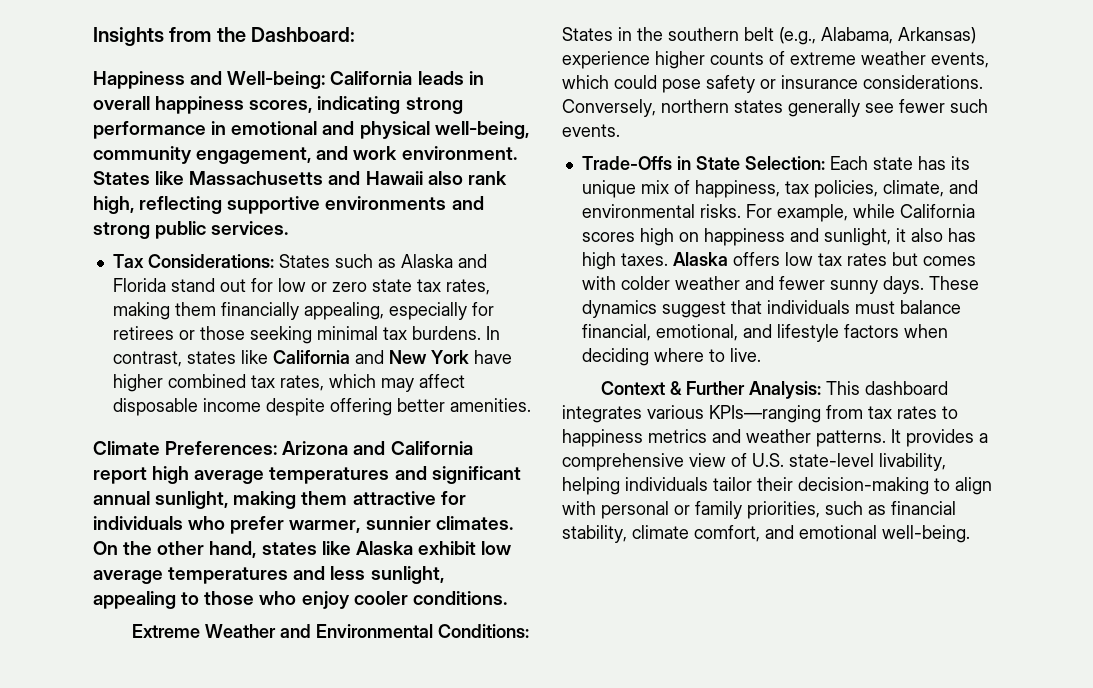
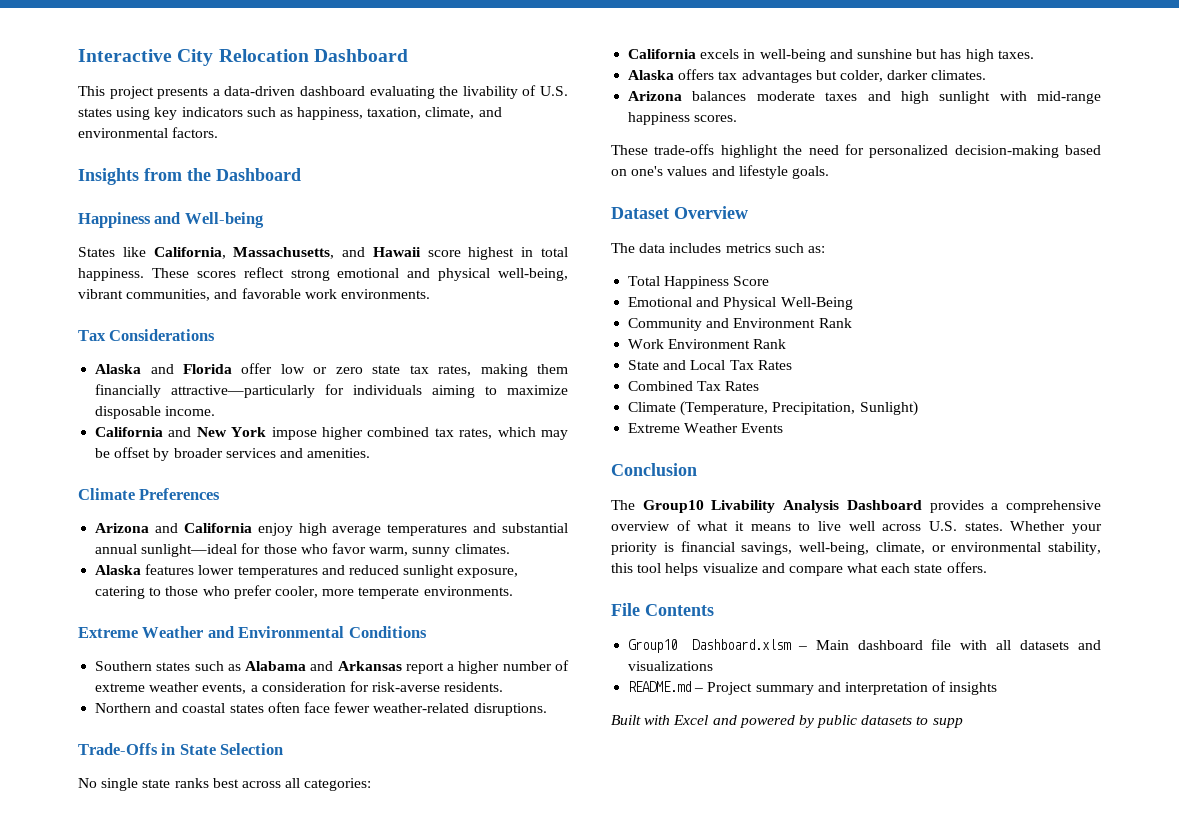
(93, 36) none -> [78,49,408,66] [78,85,569,99] [78,107,502,120] [78,127,219,138] Interactive City Relocation Dashboard // This project presents a data-driven dashboard evaluating the livability of U.S. states using key indicators such as happiness, taxation, climate, and environmental factors. //
[251,27,356,42] Dashboard: -> [216,168,301,181] Dashboard
[227,71,484,89] [93,96,463,114] [93,121,529,139] [93,146,517,164] [93,171,507,185] [93,196,484,214] [93,221,289,239] [112,254,487,268] [112,278,273,292] Well-being: California leads in overall happiness scores, indicating strong performance in emotional and physical well-being, community engagement, and work environment. States like Massachusetts and Hawaii also rank high, reflecting supportive environments and strong public services. // Tax Considerations: States such as Alaska and Florida stand out for -> [184,212,264,228] [78,247,568,260] [78,267,568,281] [78,288,430,301] [78,329,216,341] [95,363,273,374] Well-being // States like California, Massachusetts, and Hawaii score highest in total happiness. These scores reflect strong emotional and physical well-being, vibrant communities, and favorable work environments. // Tax Considerations // Alaska and Florida offer
[303,302,494,320] [112,326,500,344] [112,350,268,367] appealing, especially for retirees or those seeking minimal tax burdens. In contrast, states like -> [171,384,568,398] [95,406,216,419] attractive—particularly for individuals aiming to maximize disposable income. //
[473,350,512,364] have -> [271,427,317,440] impose
[418,374,465,388] [112,398,445,416] affect disposable income despite offering better -> [95,447,303,461] be offset by broader services and
[165,441,278,455] Preferences: -> [139,488,221,500] Preferences //
[93,467,147,484] report -> [257,523,293,536] enjoy
[431,466,521,484] [93,491,466,509] [93,516,513,534] [93,541,512,558] [93,566,444,584] [93,591,507,609] [132,624,530,638] [562,27,976,45] [562,51,989,69] [562,75,983,93] [562,99,988,117] [562,124,620,137] [581,156,970,170] [581,180,978,198] [581,204,975,222] [581,228,943,246] significant annual sunlight, making them attractive for individuals who prefer warmer, sunnier climates. On the other hand, states like Alaska exhibit low average temperatures and less sunlight, appealing to those who enjoy cooler conditions. // Extreme Weather and Environmental Conditions: States in the southern belt (e.g., Alabama, Arkansas) experience higher counts of extreme weather events, which could pose safety or insurance considerations. Conversely, northern states generally see fewer such events. // Trade-Offs in State Selection: Each state has its unique mix of happiness, tax policies, climate, and environmental risks. For example, while California scores high on happiness and sunlight, it also -> [501,523,568,533] [95,543,510,557] [95,564,519,578] [95,585,513,599] [78,626,427,638] [95,660,569,674] [95,681,504,694] [95,702,547,716] [78,743,284,755] [78,778,372,791] [628,49,938,62] substantial annual sunlight—ideal for those who favor warm, sunny climates. // Alaska features lower temperatures and reduced sunlight exposure, catering to those who prefer cooler, more temperate environments. // Extreme Weather and Environmental Conditions // Southern states such as Alabama and Arkansas report a higher number of extreme weather events, a consideration for risk-averse residents. // Northern and coastal states often face fewer weather-related disruptions. // Trade-Offs in State Selection // No single state ranks best across all categories: // California excels in well-being and sunshine but
(668, 259) none -> (1034, 54) //
[784,252,976,266] [581,276,979,294] [581,300,961,318] [581,324,948,342] [581,348,761,366] [601,381,949,399] [562,405,958,423] [562,429,988,447] [562,453,946,471] [562,477,992,495] [562,501,956,519] [562,525,970,543] low tax rates but comes with colder weather and fewer sunny days. These dynamics suggest that individuals must balance financial, emotional, and lifestyle factors when deciding where to live. // Context & Further Analysis: This dashboard integrates various KPIs—ranging from tax rates to happiness metrics and weather patterns. It provides a comprehensive view of U.S. state-level livability, helping individuals tailor their decision-making to align with personal or family priorities, such as financial stability, climate comfort, and emotional well-being. -> [718,70,987,83] [628,91,1101,104] [628,112,738,125] [611,144,1101,158] [611,165,829,179] [611,206,748,219] [611,243,825,253] [628,276,770,289] [628,297,853,310] [628,318,852,331] [628,339,787,349] [628,360,792,370] [628,381,760,391] [628,401,918,416] [628,423,784,433] [611,463,697,476] [611,500,1101,513] [611,520,1102,534] [611,541,1101,555] [611,562,987,576] [611,603,714,616] [628,639,1101,653] [628,661,714,671] [628,681,998,695] [611,715,963,728] tax advantages but colder, darker climates. // Arizona balances moderate taxes and high sunlight with mid-range happiness scores. // These trade-offs highlight the need for personalized decision-making based on one's values and lifestyle goals. // Dataset Overview // The data includes metrics such as: // Total Happiness Score // Emotional and Physical Well-Being // Community and Environment Rank // Work Environment Rank // State and Local Tax Rates // Combined Tax Rates // Climate (Temperature, Precipitation, Sunlight) // Extreme Weather Events // Conclusion // The Group10 Livability Analysis Dashboard provides a comprehensive overview of what it means to live well across U.S. states. Whether your priority is financial savings, well-being, climate, or environmental stability, this tool helps visualize and compare what each state offers. // File Contents // Group10 Dashboard.xlsm – Main dashboard file with all datasets and visualizations // README.md – Project summary and interpretation of insights // Built with Excel and powered by public datasets to supp

